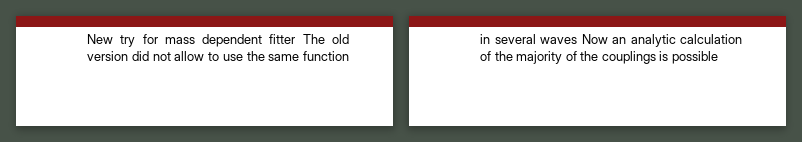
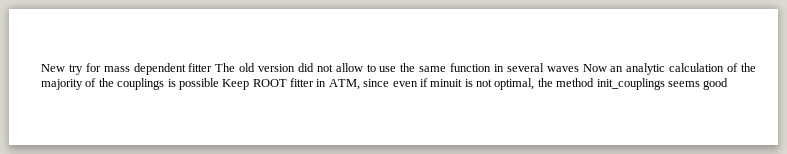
(718, 57) none -> [222,78,729,90] Keep ROOT fitter in ATM, since even if minuit is not optimal, the method init_couplings seems good

